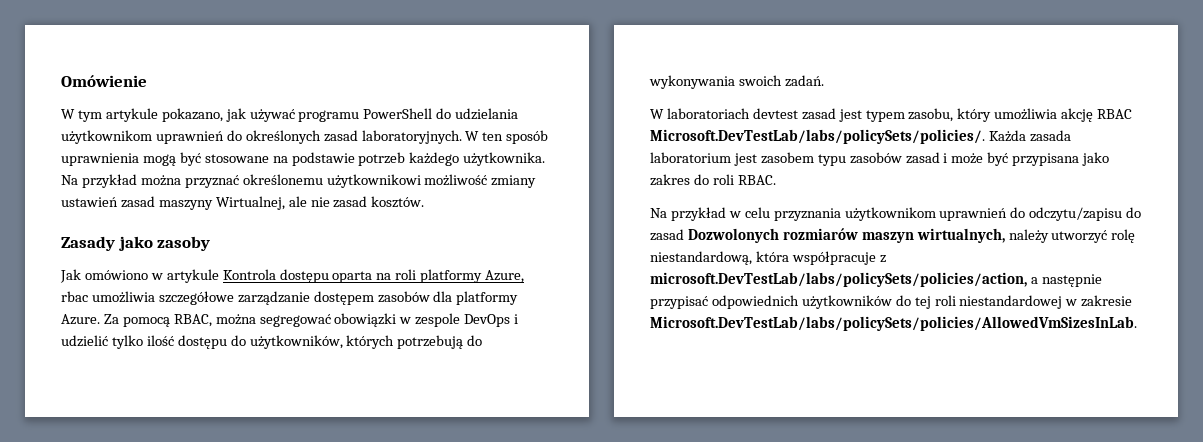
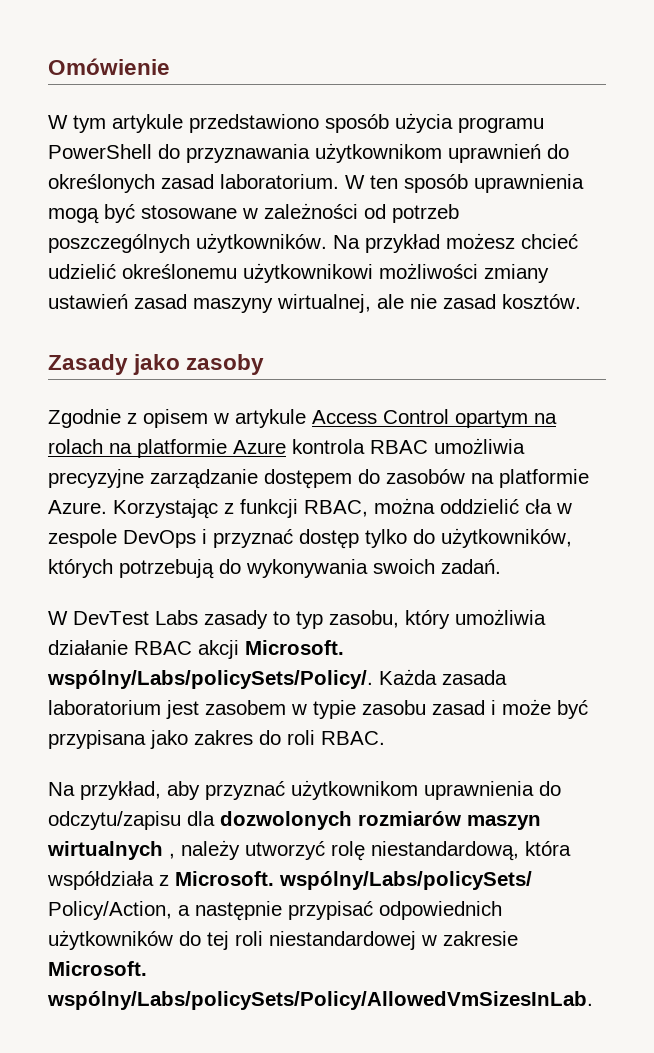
[161,108,295,122] pokazano, jak używać -> [189,113,453,133] przedstawiono sposób użycia
[455,108,519,120] udzielania -> [186,144,310,163] przyznawania
[361,130,462,144] laboratoryjnych. -> [220,174,339,189] laboratorium.
[272,152,546,166] [61,174,239,188] na podstawie potrzeb każdego użytkownika. Na przykład można przyznać -> [242,203,459,223] [48,233,578,253] [48,264,116,279] w zależności od potrzeb poszczególnych użytkowników. Na przykład możesz chcieć udzielić
[424,174,488,186] możliwość -> [379,263,478,279] możliwości
[215,196,285,210] Wirtualnej, -> [277,294,371,313] wirtualnej,
[60,269,525,283] [61,291,519,305] [61,313,519,327] [61,335,227,349] Jak omówiono w artykule Kontrola dostępu oparta na roli platformy Azure, rbac umożliwia szczegółowe zarządzanie dostępem zasobów dla platformy Azure. Za pomocą RBAC, można segregować obowiązki w zespole DevOps i udzielić tylko ilość dostępu -> [48,409,557,428] [48,438,525,458] [48,469,589,489] [48,498,572,519] [48,529,407,549] Zgodnie z opisem w artykule Access Control opartym na rolach na platformie Azure kontrola RBAC umożliwia precyzyjne zarządzanie dostępem do zasobów na platformie Azure. Korzystając z funkcji RBAC, można oddzielić cła w zespole DevOps i przyznać dostęp tylko
[666,108,1133,122] [650,129,985,144] laboratoriach devtest zasad jest typem zasobu, który umożliwia akcję RBAC Microsoft.DevTestLab/labs/policySets/policies/. -> [73,609,546,629] [48,640,344,659] [47,670,373,689] DevTest Labs zasady to typ zasobu, który umożliwia działanie RBAC akcji Microsoft. wspólny/Labs/policySets/Policy/.
[817,152,902,166] typu zasobów -> [291,700,426,719] w typie zasobu
[670,207,1142,221] [650,228,1005,243] przykład w celu przyznania użytkownikom uprawnień do odczytu/zapisu do zasad Dozwolonych rozmiarów maszyn wirtualnych, -> [80,780,561,800] [48,811,541,830] [47,841,175,860] przykład, aby przyznać użytkownikom uprawnienia do odczytu/zapisu dla dozwolonych rozmiarów maszyn wirtualnych ,
[791,251,886,265] [650,272,1027,287] współpracuje z microsoft.DevTestLab/labs/policySets/policies/action, -> [47,871,532,890] [48,901,172,920] współdziała z Microsoft. wspólny/Labs/policySets/ Policy/Action,
[650,316,1137,331] Microsoft.DevTestLab/labs/policySets/policies/AllowedVmSizesInLab. -> [48,961,147,976] [47,991,593,1010] Microsoft. wspólny/Labs/policySets/Policy/AllowedVmSizesInLab.

